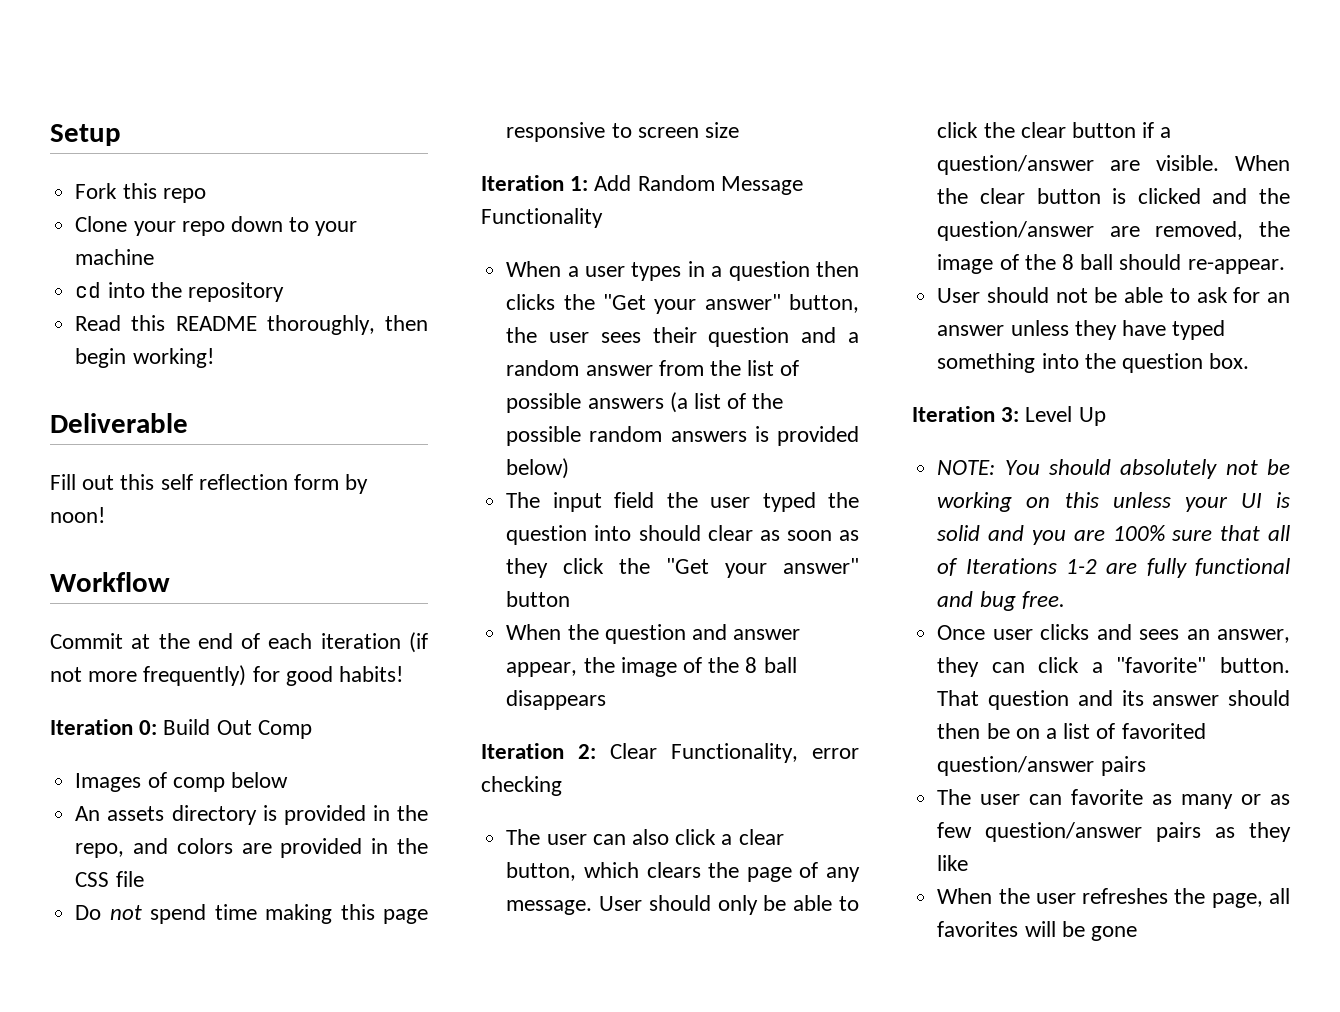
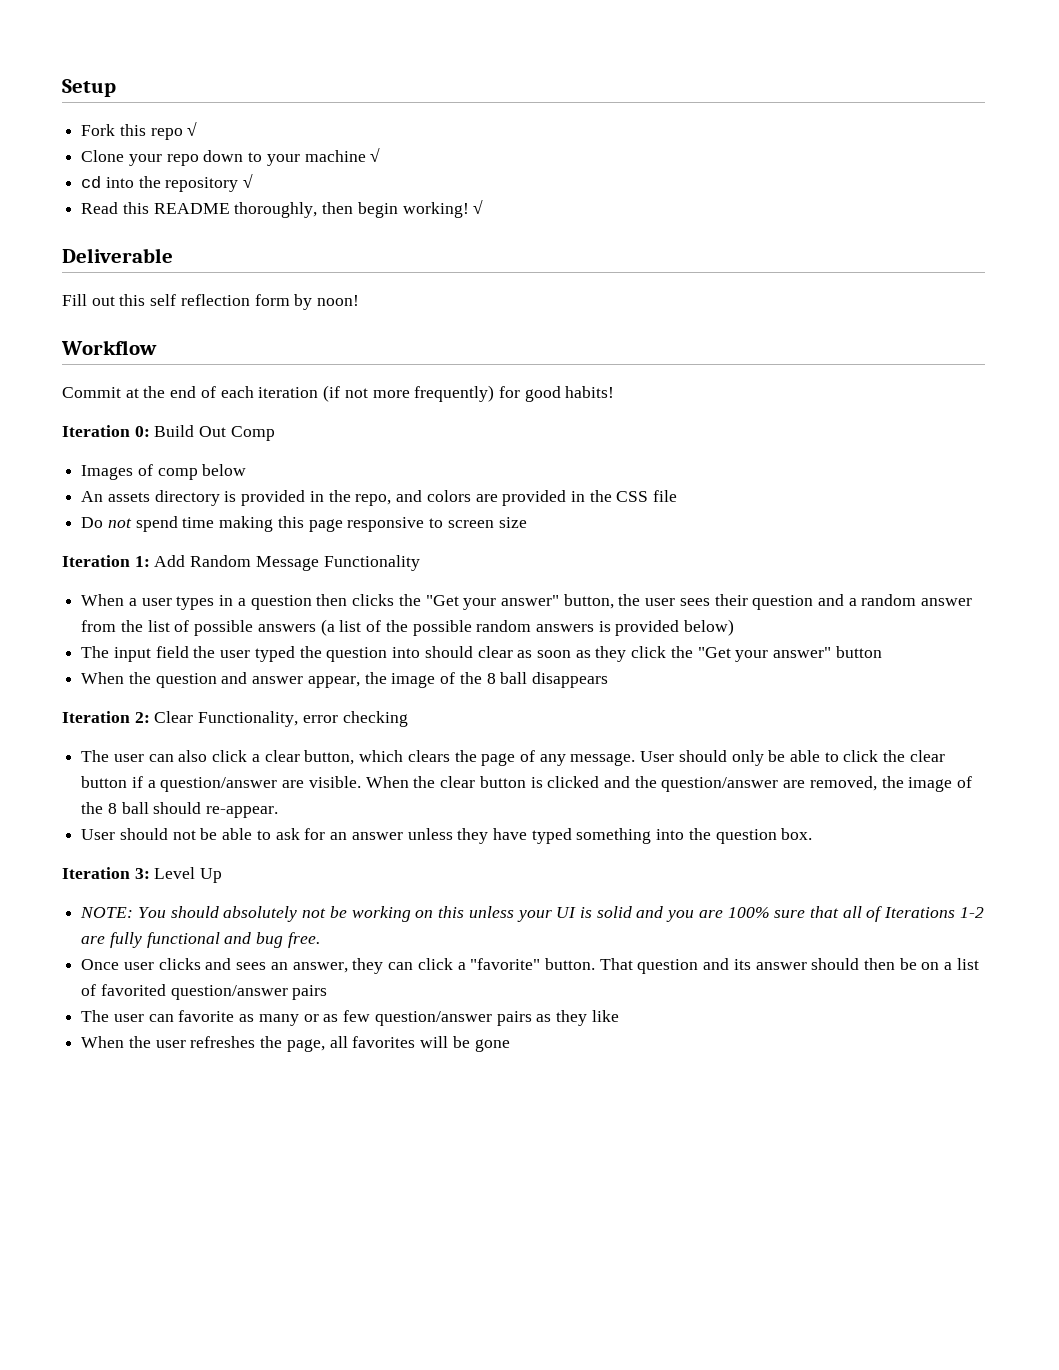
(206, 195) none -> [187,122,198,136] √
(155, 257) none -> [370,148,381,162] √
(284, 292) none -> [243,174,254,188] √
(214, 358) none -> [473,200,484,214] √

